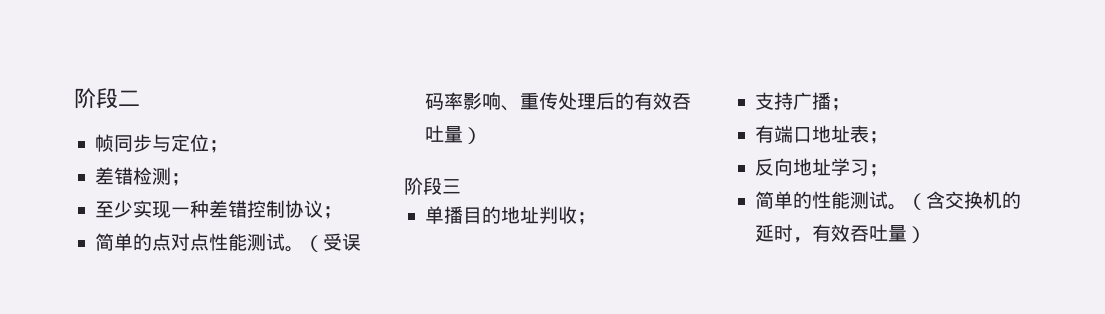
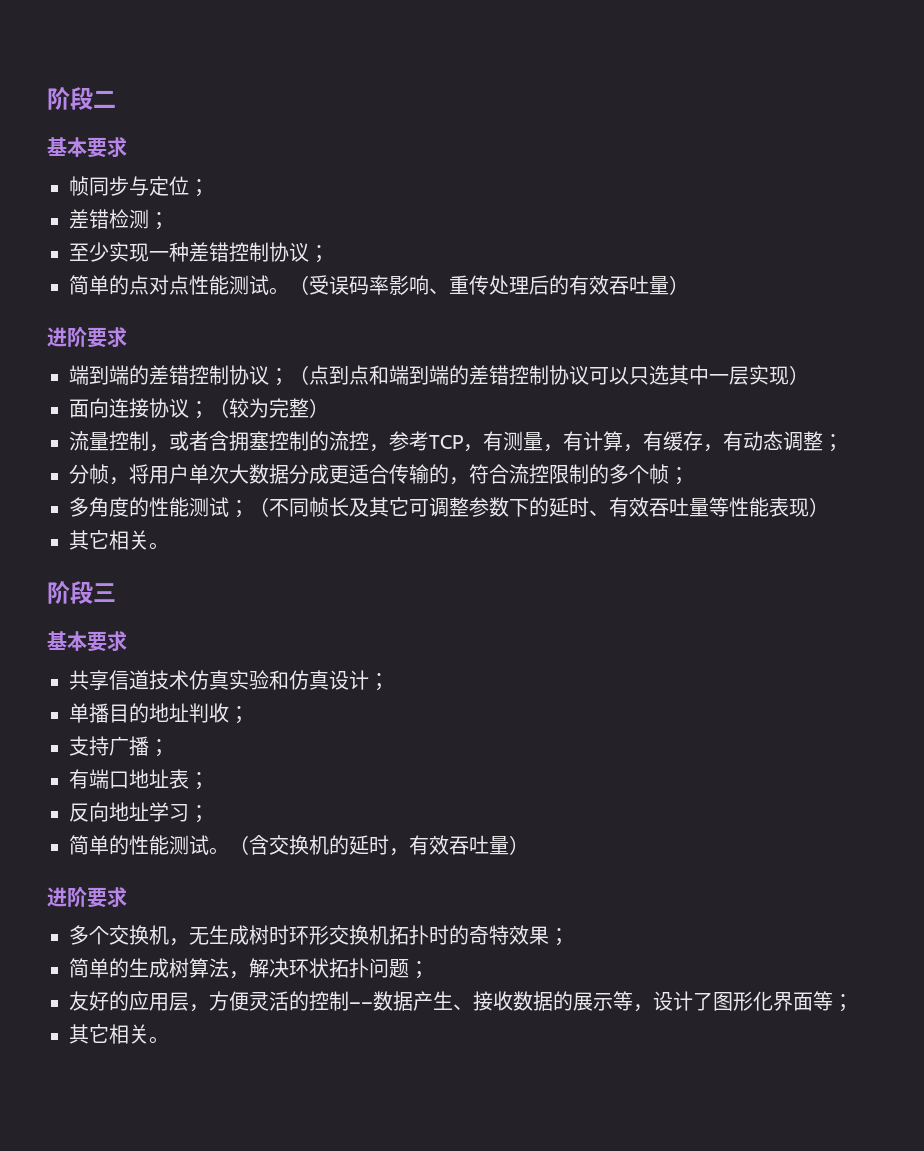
(140, 98) none -> [47,137,127,158] // 基本要求
[404,177,461,195] 阶段三 -> [47,326,127,348] [69,365,809,386] [69,398,329,419] [69,431,843,452] [69,464,689,485] [69,497,829,518] [69,530,169,550] [47,581,116,604] [47,631,127,652] [69,670,389,691] 进阶要求 // 端到端的差错控制协议；（点到点和端到端的差错控制协议可以只选其中一层实现） // 面向连接协议；（较为完整） // 流量控制，或者含拥塞控制的流控，参考TCP，有测量，有计算，有缓存，有动态调整； // 分帧，将用户单次大数据分成更适合传输的，符合流控限制的多个帧； // 多角度的性能测试；（不同帧长及其它可调整参数下的延时、有效吞吐量等性能表现） // 其它相关。 // 阶段三 // 基本要求 // 共享信道技术仿真实验和仿真设计；
(926, 234) none -> [47,886,127,908] [69,925,569,946] [69,958,429,979] [69,991,853,1012] [69,1024,169,1044] // 进阶要求 // 多个交换机，无生成树时环形交换机拓扑时的奇特效果； // 简单的生成树算法，解决环状拓扑问题； // 友好的应用层，方便灵活的控制——数据产生、接收数据的展示等，设计了图形化界面等； // 其它相关。

